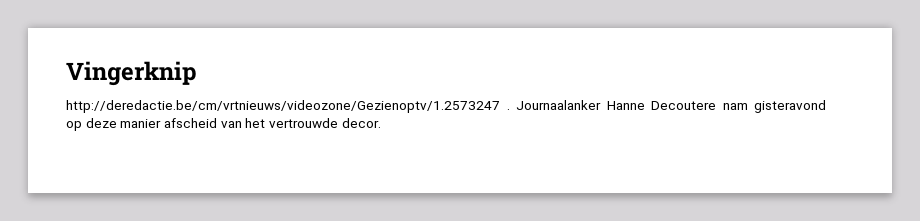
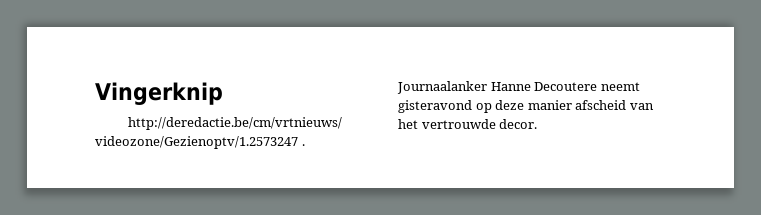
[722,103,748,110] nam -> [600,82,640,91] neemt

